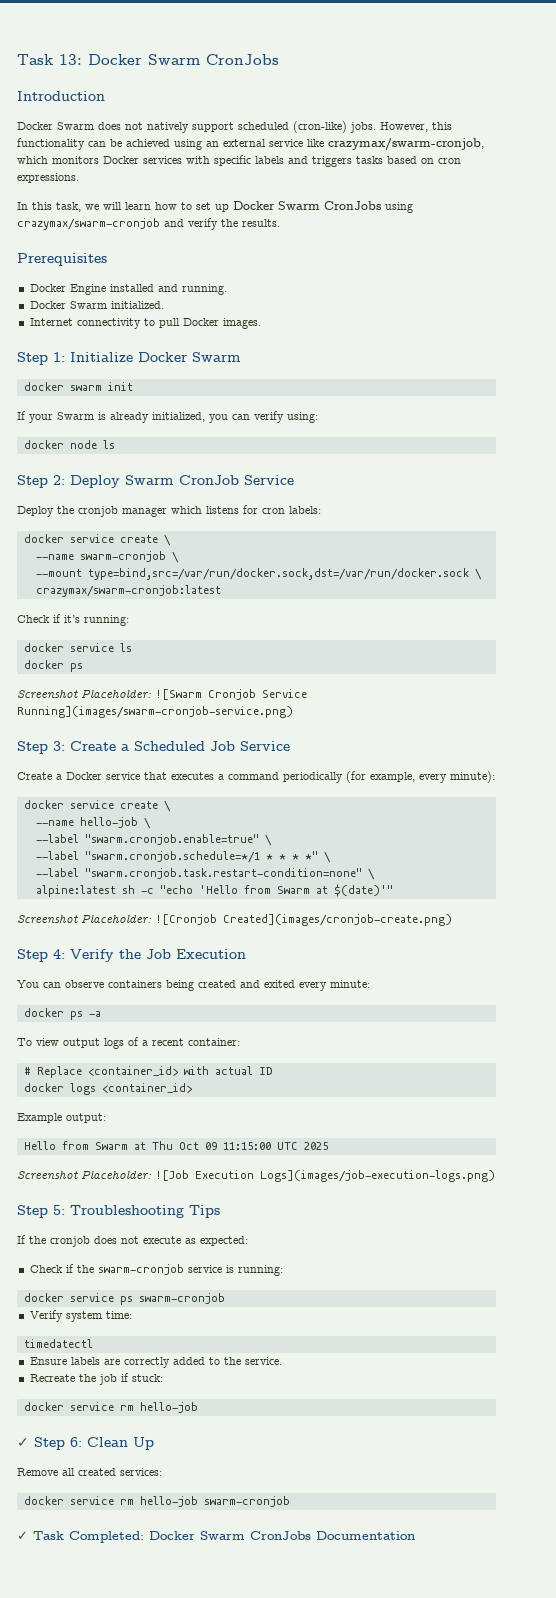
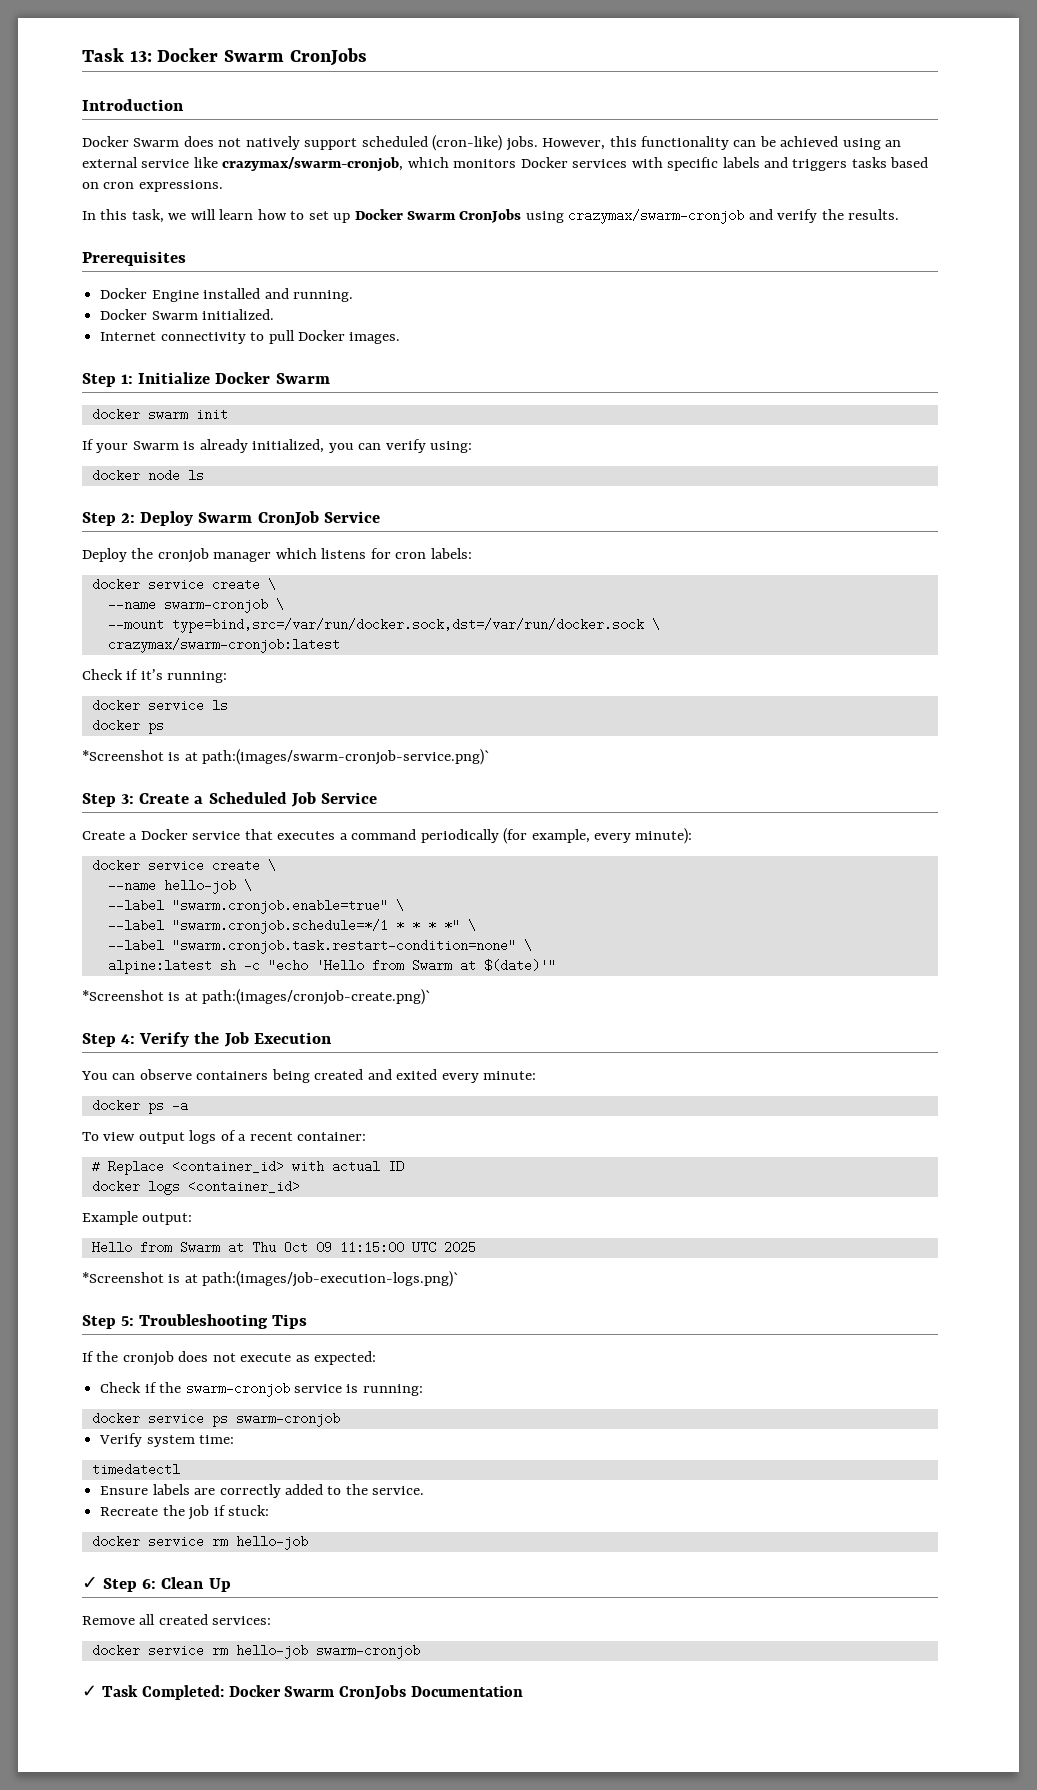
[17,689,307,700] [17,706,293,718] Screenshot Placeholder: ![Swarm Cronjob Service Running](images/swarm-cronjob-service.png) -> [82,749,491,765] *Screenshot is at path:(images/swarm-cronjob-service.png)`
[17,914,452,926] Screenshot Placeholder: ![Cronjob Created](images/cronjob-create.png) -> [82,989,432,1005] *Screenshot is at path:(images/cronjob-create.png)`
[17,1170,495,1182] Screenshot Placeholder: ![Job Execution Logs](images/job-execution-logs.png) -> [82,1271,460,1287] *Screenshot is at path:(images/job-execution-logs.png)`

